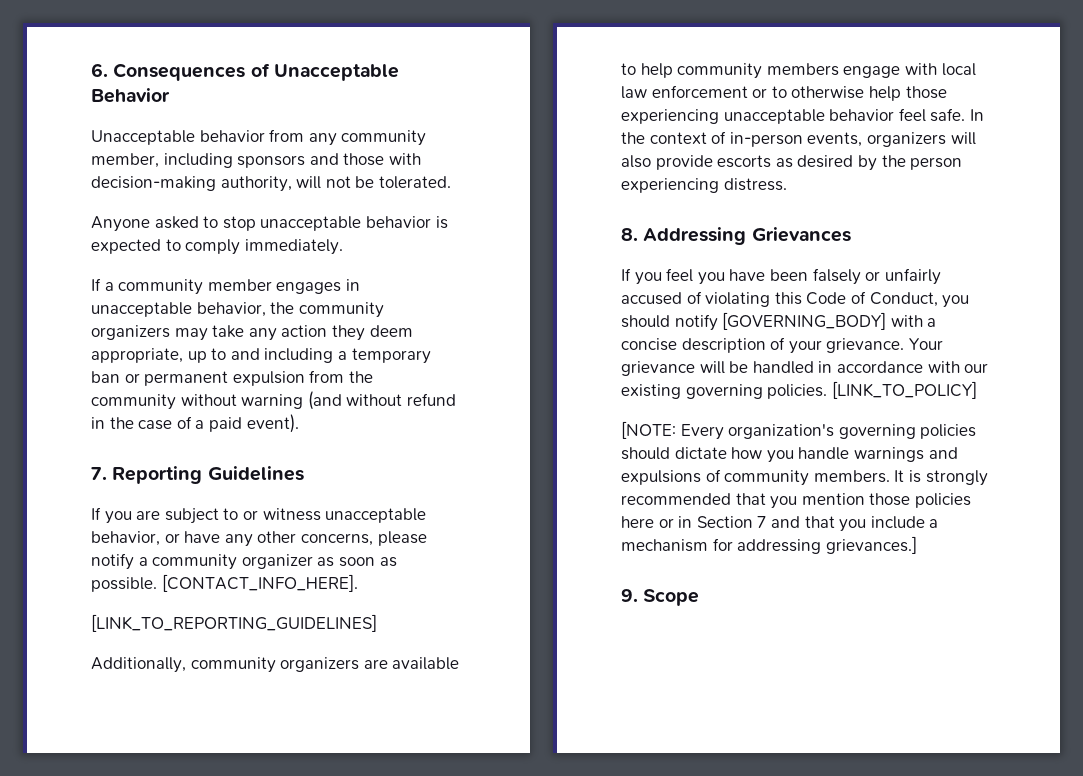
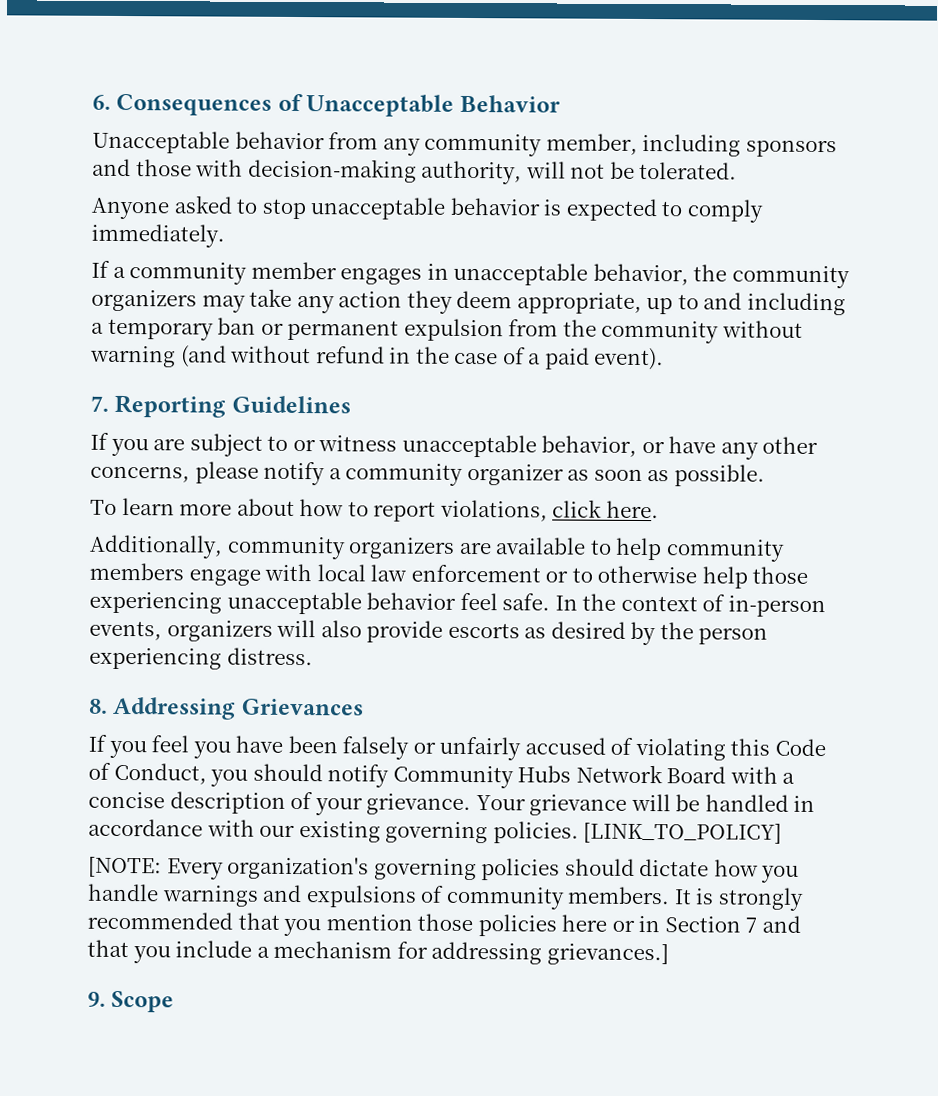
[161,574,358,592] [91,614,377,632] [CONTACT_INFO_HERE]. // [LINK_TO_REPORTING_GUIDELINES] -> [90,497,659,522] // To learn more about how to report violations, click here.
[722,312,887,330] [GOVERNING_BODY] -> [392,764,727,789] Community Hubs Network Board

